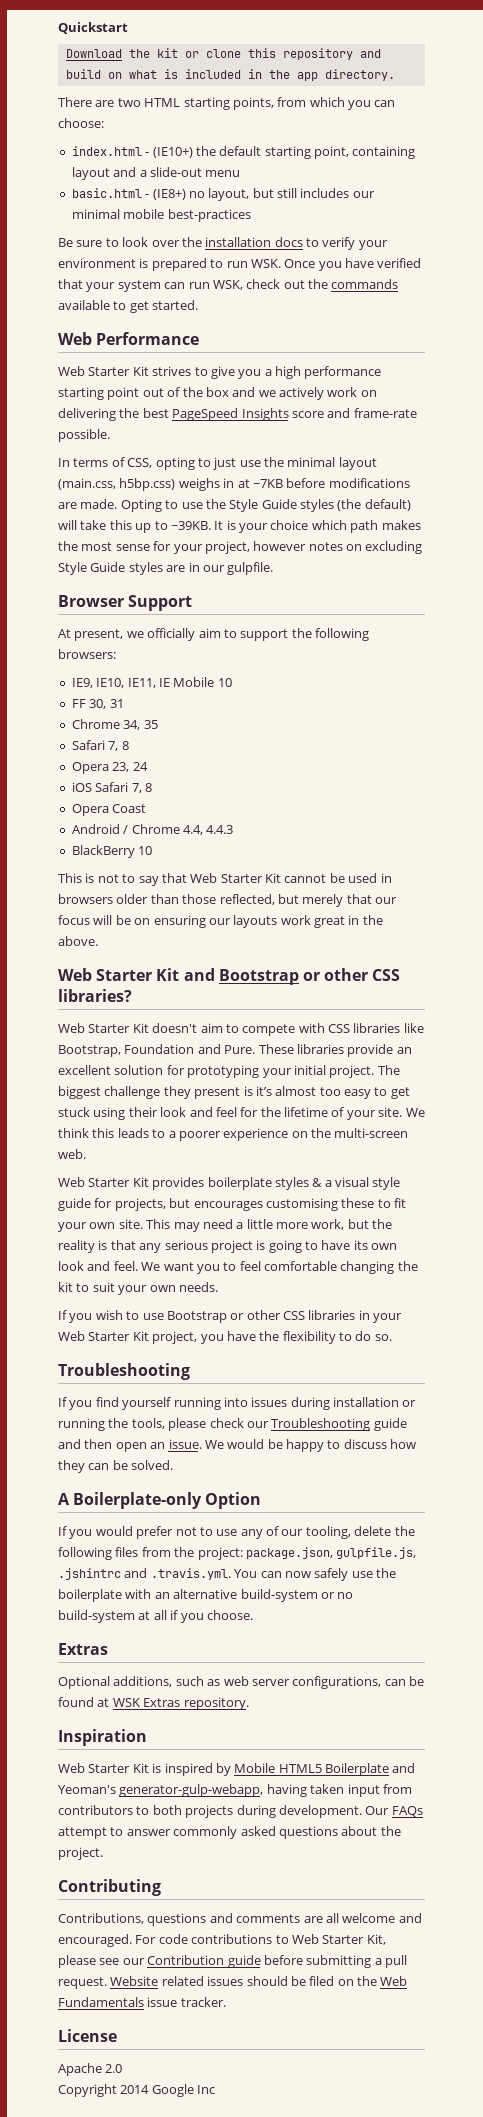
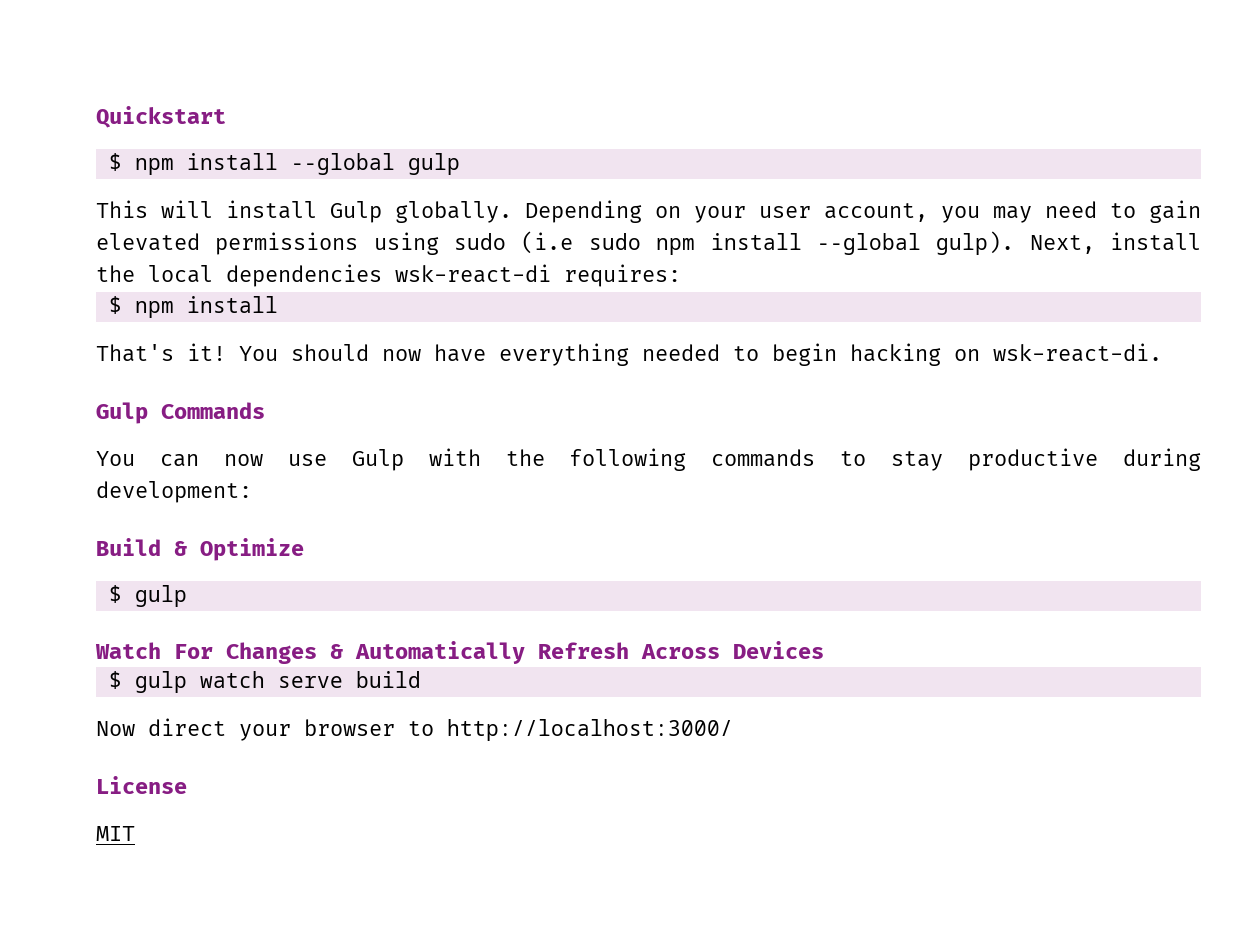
[65,48,381,60] [65,69,395,81] [58,97,396,110] [58,118,104,128] [71,146,416,159] [71,167,241,180] [71,188,375,201] [71,209,251,222] [58,237,388,250] [58,258,422,271] [58,279,399,292] [58,300,199,313] [58,332,200,345] [58,366,382,379] [58,387,377,400] [58,408,417,421] [58,429,110,442] [58,457,377,470] [58,478,410,491] [58,499,411,512] [58,520,421,533] [58,541,423,554] [58,562,274,575] [58,595,193,611] [58,628,369,641] [58,649,116,659] [71,677,232,688] [71,699,124,709] [71,719,158,730] [71,740,129,751] [71,762,148,774] [71,782,152,793] [71,804,147,816] [71,824,234,835] [71,845,153,858] [58,873,392,886] [58,894,397,907] [58,915,383,928] [58,936,98,946] [58,968,401,985] [58,989,132,1002] [58,1023,424,1036] [58,1044,412,1057] [58,1065,400,1078] [58,1086,410,1099] [58,1107,425,1120] [58,1128,409,1141] [58,1149,86,1159] [58,1177,401,1190] [58,1198,406,1211] [58,1219,393,1232] [58,1240,398,1253] [58,1261,418,1274] [58,1282,218,1295] [58,1310,403,1323] [58,1331,392,1344] [58,1363,190,1380] [58,1397,417,1410] [58,1418,407,1431] [58,1439,417,1452] [58,1460,174,1473] [58,1492,262,1509] [58,1526,415,1539] [58,1547,417,1560] [58,1568,396,1581] [58,1589,354,1602] [58,1610,253,1623] [58,1643,108,1655] [58,1676,424,1689] [58,1697,249,1710] [58,1729,147,1746] [58,1763,416,1776] [58,1784,412,1797] [58,1805,423,1818] [58,1826,401,1839] [58,1847,103,1860] [58,1879,161,1896] [58,1913,422,1926] [58,1934,386,1947] [58,1955,407,1968] [58,1976,408,1989] [58,1997,226,2007] [58,2029,117,2042] [58,2063,123,2076] [58,2084,216,2097] Download the kit or clone this repository and build on what is included in the app directory. // There are two HTML starting points, from which you can choose: // index.html - (IE10+) the default starting point, containing layout and a slide-out menu // basic.html - (IE8+) no layout, but still includes our minimal mobile best-practices // Be sure to look over the installation docs to verify your environment is prepared to run WSK. Once you have verified that your system can run WSK, check out the commands available to get started. // Web Performance // Web Starter Kit strives to give you a high performance starting point out of the box and we actively work on delivering the best PageSpeed Insights score and frame-rate possible. // In terms of CSS, opting to just use the minimal layout (main.css, h5bp.css) weighs in at ~7KB before modifications are made. Opting to use the Style Guide styles (the default) will take this up to ~39KB. It is your choice which path makes the most sense for your project, however notes on excluding Style Guide styles are in our gulpfile. // Browser Support // At present, we officially aim to support the following browsers: // IE9, IE10, IE11, IE Mobile 10 // FF 30, 31 // Chrome 34, 35 // Safari 7, 8 // Opera 23, 24 // iOS Safari 7, 8 // Opera Coast // Android / Chrome 4.4, 4.4.3 // BlackBerry 10 // This is not to say that Web Starter Kit cannot be used in browsers older than those reflected, but merely that our focus will be on ensuring our layouts work great in the above. // Web Starter Kit and Bootstrap or other CSS libraries? // Web Starter Kit doesn't aim to compete with CSS libraries like Bootstrap, Foundation and Pure. These libraries provide an excellent solution for prototyping your initial project. The biggest challenge they present is it’s almost too easy to get stuck using their look and feel for the lifetime of your site. We think this leads to a poorer experience on the multi-screen web. // Web Starter Kit provides boilerplate styles & a visual style guide for projects, but encourages customising these to fit your own site. This may need a little more work, but the reality is that any serious project is going to have its own look and feel. We want you to feel comfortable changing the kit to suit your own needs. // If you wish to use Bootstrap or other CSS libraries in your Web Starter Kit project, you have the flexibility to do so. // Troubleshooting // If you find yourself running into issues during installation or running the tools, please check our Troubleshooting guide and then open an issue. We would be happy to discuss how they can be solved. // A Boilerplate-only Option // If you would prefer not to use any of our tooling, delete the following files from the project: package.json, gulpfile.js, .jshintrc and .travis.yml. You can now safely use the boilerplate with an alternative build-system or no build-system at all if you choose. // Extras // Optional additions, such as web server configurations, can be found at WSK Extras repository. // Inspiration // Web Starter Kit is inspired by Mobile HTML5 Boilerplate and Yeoman's generator-gulp-webapp, having taken input from contributors to both projects during development. Our FAQs attempt to answer commonly asked questions about the project. // Contributing // Contributions, questions and comments are all welcome and encouraged. For code contributions to Web Starter Kit, please see our Contribution guide before submitting a pull request. Website related issues should be filed on the Web Fundamentals issue tracker. // License // Apache 2.0 // Copyright 2014 Google Inc -> [108,153,460,175] [96,200,1201,223] [96,231,1201,255] [96,264,681,287] [108,296,278,318] [96,343,1162,366] [96,402,265,424] [96,448,1201,471] [96,481,252,503] [96,538,304,561] [108,585,187,607] [95,641,824,664] [108,671,421,693] [96,718,733,741] [96,776,187,794] [96,826,135,841] $ npm install --global gulp // This will install Gulp globally. Depending on your user account, you may need to gain elevated permissions using sudo (i.e sudo npm install --global gulp). Next, install the local dependencies wsk-react-di requires: // $ npm install // That's it! You should now have everything needed to begin hacking on wsk-react-di. // Gulp Commands // You can now use Gulp with the following commands to stay productive during development: // Build & Optimize // $ gulp // Watch For Changes & Automatically Refresh Across Devices // $ gulp watch serve build // Now direct your browser to http://localhost:3000/ // License // MIT

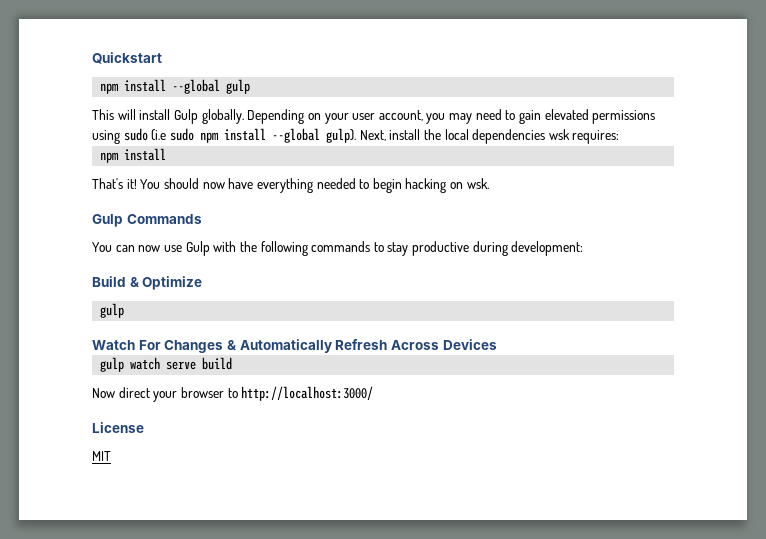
[108,153,122,171] $ -> (162, 58) none
[395,264,551,283] wsk-react-di -> [548,129,570,140] wsk
[108,296,122,314] $ -> (620, 137) none
[993,343,1162,362] wsk-react-di. -> [466,178,489,189] wsk.
[108,585,122,603] $ -> (203, 283) none
[108,671,122,689] $ -> (497, 344) none

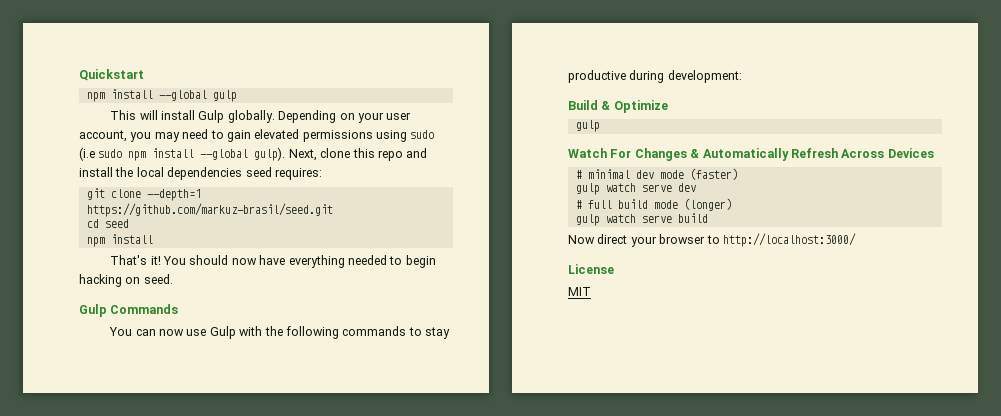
(386, 135) none -> [320,148,428,161] clone this repo and
[548,129,570,140] wsk -> [245,167,272,177] seed
(620, 137) none -> [86,188,201,201] [86,203,333,217] [86,219,129,228] // git clone --depth=1 https://github.com/markuz-brasil/seed.git // cd seed
[466,178,489,189] wsk. -> [143,274,173,284] seed.
(497, 344) none -> [575,168,738,180] [575,183,696,195] [575,198,732,211] // # minimal dev mode (faster) // gulp watch serve dev // # full build mode (longer)

